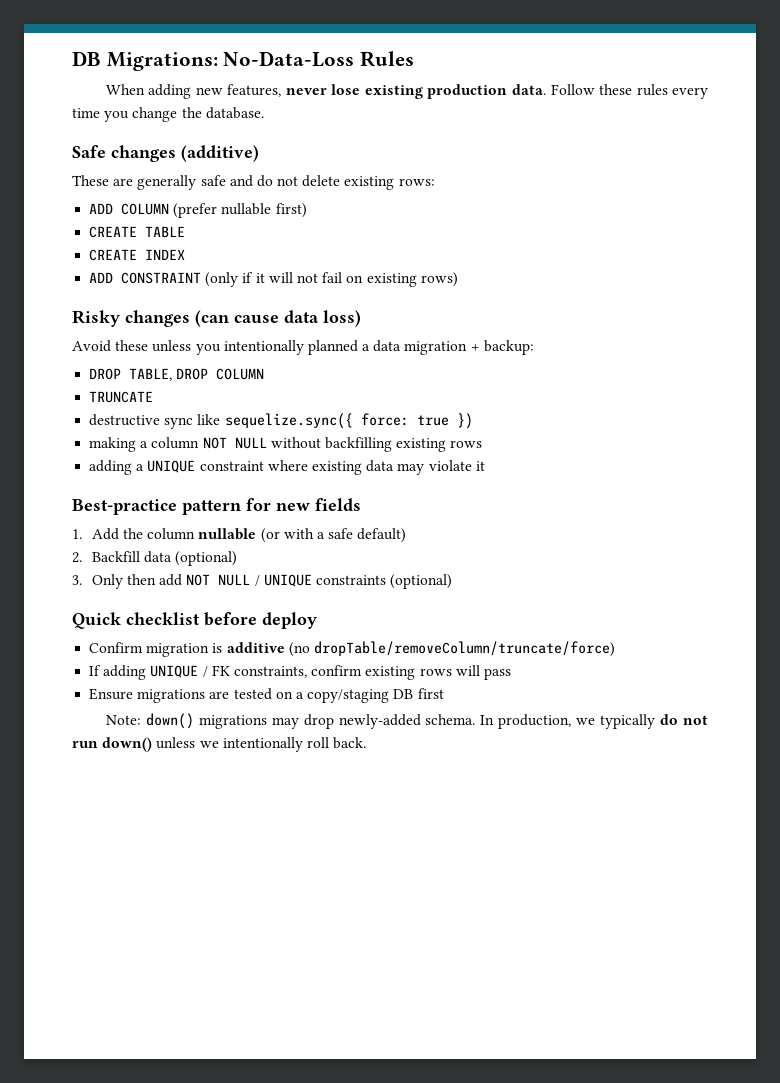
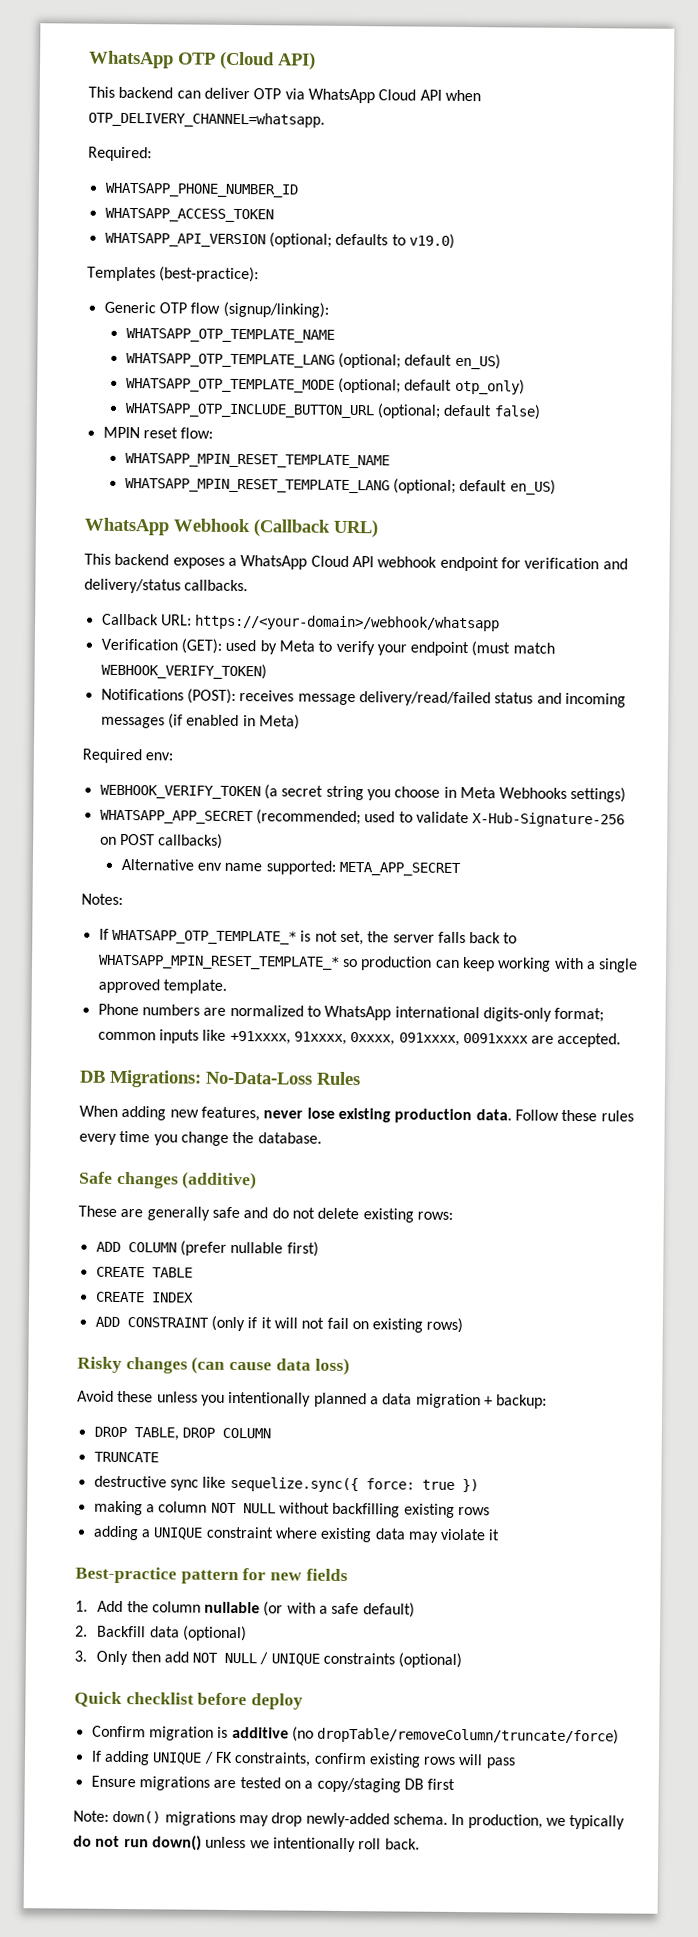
(72, 58) none -> [89,50,316,70] [88,86,481,104] [88,111,325,128] [88,146,152,162] [104,182,298,198] [104,207,274,223] [104,232,455,249] [87,266,260,283] [103,301,329,318] [125,327,335,343] [125,352,501,370] [125,377,525,395] [124,402,541,420] [102,426,214,439] [124,452,390,469] [124,477,556,495] [84,517,378,538] [84,553,628,572] [84,578,249,594] [101,613,501,632] [100,638,555,657] [100,662,267,680] [100,688,626,708] [100,713,300,730] [82,748,174,764] [99,784,627,803] [99,809,626,828] [99,833,224,849] [120,858,462,877] [81,893,123,905] [98,928,518,946] [97,954,639,973] [97,978,227,994] [97,1003,605,1023] [97,1029,622,1048] WhatsApp OTP (Cloud API) // This backend can deliver OTP via WhatsApp Cloud API when OTP_DELIVERY_CHANNEL=whatsapp. // Required: // WHATSAPP_PHONE_NUMBER_ID // WHATSAPP_ACCESS_TOKEN // WHATSAPP_API_VERSION (optional; defaults to v19.0) // Templates (best-practice): // Generic OTP flow (signup/linking): // WHATSAPP_OTP_TEMPLATE_NAME // WHATSAPP_OTP_TEMPLATE_LANG (optional; default en_US) // WHATSAPP_OTP_TEMPLATE_MODE (optional; default otp_only) // WHATSAPP_OTP_INCLUDE_BUTTON_URL (optional; default false) // MPIN reset flow: // WHATSAPP_MPIN_RESET_TEMPLATE_NAME // WHATSAPP_MPIN_RESET_TEMPLATE_LANG (optional; default en_US) // WhatsApp Webhook (Callback URL) // This backend exposes a WhatsApp Cloud API webhook endpoint for verification and delivery/status callbacks. // Callback URL: https://<your-domain>/webhook/whatsapp // Verification (GET): used by Meta to verify your endpoint (must match WEBHOOK_VERIFY_TOKEN) // Notifications (POST): receives message delivery/read/failed status and incoming messages (if enabled in Meta) // Required env: // WEBHOOK_VERIFY_TOKEN (a secret string you choose in Meta Webhooks settings) // WHATSAPP_APP_SECRET (recommended; used to validate X-Hub-Signature-256 on POST callbacks) // Alternative env name supported: META_APP_SECRET // Notes: // If WHATSAPP_OTP_TEMPLATE_* is not set, the server falls back to WHATSAPP_MPIN_RESET_TEMPLATE_* so production can keep working with a single approved template. // Phone numbers are normalized to WhatsApp international digits-only format; common inputs like +91xxxx, 91xxxx, 0xxxx, 091xxxx, 0091xxxx are accepted. //

